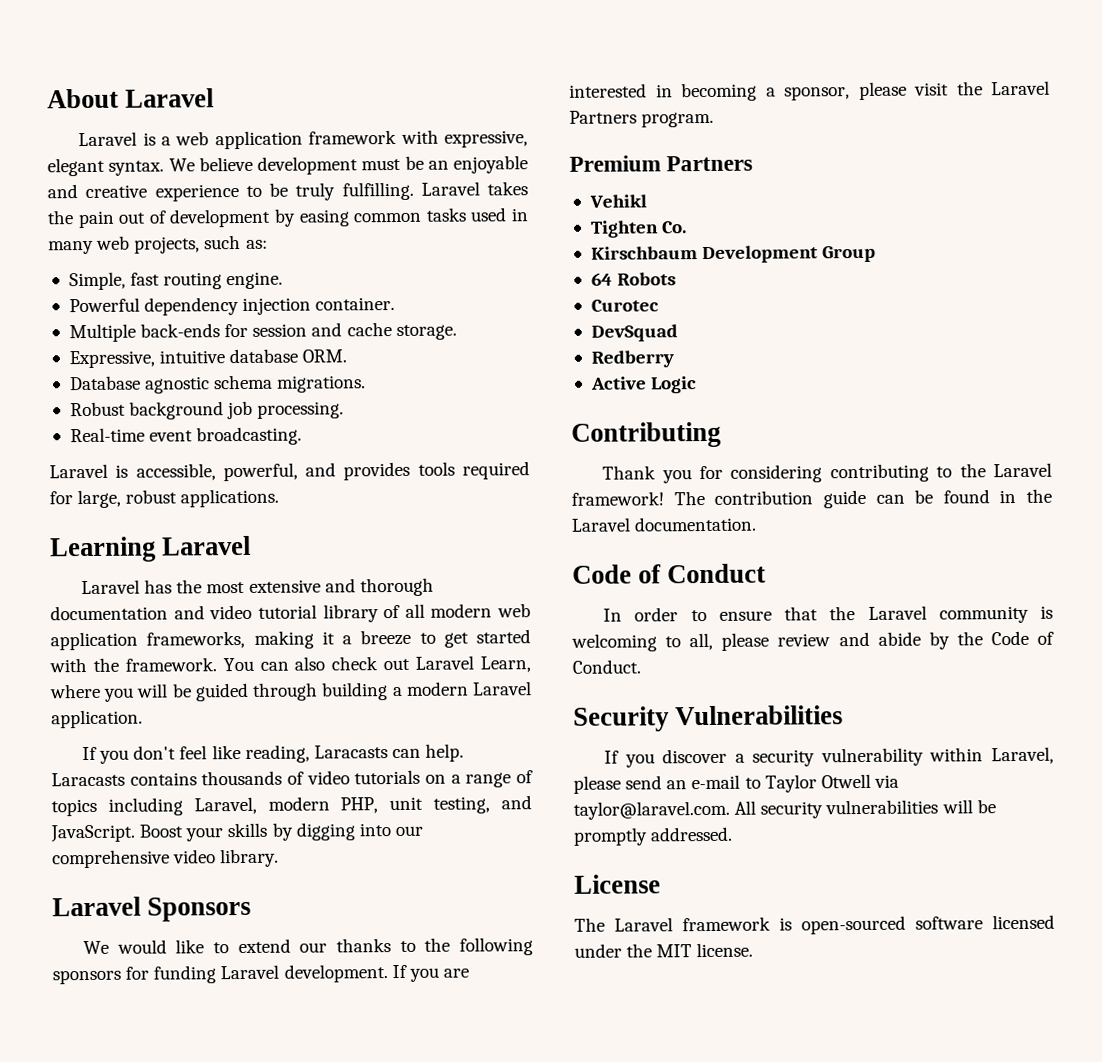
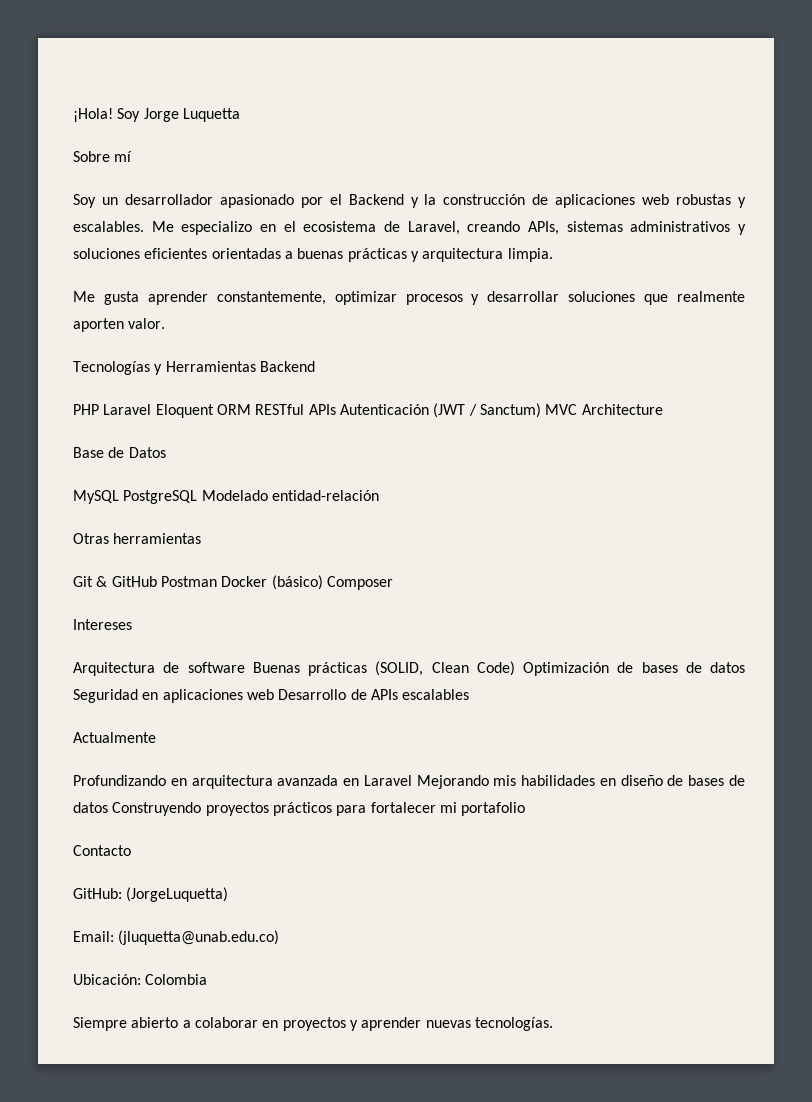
[47,88,215,109] [78,129,529,150] [47,155,528,177] [47,181,528,202] [47,207,528,229] [48,234,268,255] [68,271,284,291] [68,296,396,316] [68,322,457,343] [68,348,348,369] [68,374,367,394] [69,400,345,420] [69,426,303,446] [49,461,530,482] [49,488,280,509] [50,535,252,563] [81,577,434,597] [50,603,531,623] [50,629,531,651] [49,655,532,673] [49,681,532,702] [51,709,143,729] [82,743,465,764] [51,769,534,788] [51,795,533,817] [50,822,423,843] [52,848,280,869] [52,896,252,922] [83,937,533,956] [52,964,469,985] [569,80,1050,102] [569,110,715,128] [569,155,754,172] [588,194,647,208] [589,220,688,238] [590,245,877,264] [590,272,677,286] [590,299,659,312] [590,324,678,342] [590,350,674,368] [590,376,698,394] [571,421,721,448] [602,462,1052,484] [571,488,1052,509] [571,516,758,532] [572,563,767,584] [603,605,1053,624] [571,630,1054,652] [572,659,641,674] [573,705,844,732] [604,746,1054,768] [573,773,899,794] [573,799,996,820] [573,826,734,846] [574,874,661,894] [574,914,1055,935] [574,942,754,958] About Laravel // Laravel is a web application framework with expressive, elegant syntax. We believe development must be an enjoyable and creative experience to be truly fulfilling. Laravel takes the pain out of development by easing common tasks used in many web projects, such as: // Simple, fast routing engine. // Powerful dependency injection container. // Multiple back-ends for session and cache storage. // Expressive, intuitive database ORM. // Database agnostic schema migrations. // Robust background job processing. // Real-time event broadcasting. // Laravel is accessible, powerful, and provides tools required for large, robust applications. // Learning Laravel // Laravel has the most extensive and thorough documentation and video tutorial library of all modern web application frameworks, making it a breeze to get started with the framework. You can also check out Laravel Learn, where you will be guided through building a modern Laravel application. // If you don't feel like reading, Laracasts can help. Laracasts contains thousands of video tutorials on a range of topics including Laravel, modern PHP, unit testing, and JavaScript. Boost your skills by digging into our comprehensive video library. // Laravel Sponsors // We would like to extend our thanks to the following sponsors for funding Laravel development. If you are interested in becoming a sponsor, please visit the Laravel Partners program. // Premium Partners // Vehikl // Tighten Co. // Kirschbaum Development Group // 64 Robots // Curotec // DevSquad // Redberry // Active Logic // Contributing // Thank you for considering contributing to the Laravel framework! The contribution guide can be found in the Laravel documentation. // Code of Conduct // In order to ensure that the Laravel community is welcoming to all, please review and abide by the Code of Conduct. // Security Vulnerabilities // If you discover a security vulnerability within Laravel, please send an e-mail to Taylor Otwell via taylor@laravel.com. All security vulnerabilities will be promptly addressed. // License // The Laravel framework is open-sourced software licensed under the MIT license. -> [73,108,240,122] [73,151,133,162] [73,194,747,208] [73,221,746,235] [73,248,553,262] [73,291,746,305] [73,318,166,332] [73,361,315,375] [73,403,663,418] [73,447,166,458] [73,490,379,504] [73,533,202,544] [73,575,393,590] [73,619,132,630] [73,661,745,676] [73,689,470,703] [73,732,156,743] [73,775,745,789] [73,802,526,816] [73,845,131,856] [73,887,229,902] [73,930,280,945] [73,974,208,985] [73,1017,553,1031] ¡Hola! Soy Jorge Luquetta // Sobre mí // Soy un desarrollador apasionado por el Backend y la construcción de aplicaciones web robustas y escalables. Me especializo en el ecosistema de Laravel, creando APIs, sistemas administrativos y soluciones eficientes orientadas a buenas prácticas y arquitectura limpia. // Me gusta aprender constantemente, optimizar procesos y desarrollar soluciones que realmente aporten valor. // Tecnologías y Herramientas Backend // PHP Laravel Eloquent ORM RESTful APIs Autenticación (JWT / Sanctum) MVC Architecture // Base de Datos // MySQL PostgreSQL Modelado entidad-relación // Otras herramientas // Git & GitHub Postman Docker (básico) Composer // Intereses // Arquitectura de software Buenas prácticas (SOLID, Clean Code) Optimización de bases de datos Seguridad en aplicaciones web Desarrollo de APIs escalables // Actualmente // Profundizando en arquitectura avanzada en Laravel Mejorando mis habilidades en diseño de bases de datos Construyendo proyectos prácticos para fortalecer mi portafolio // Contacto // GitHub: (JorgeLuquetta) // Email: (jluquetta@unab.edu.co) // Ubicación: Colombia // Siempre abierto a colaborar en proyectos y aprender nuevas tecnologías.

